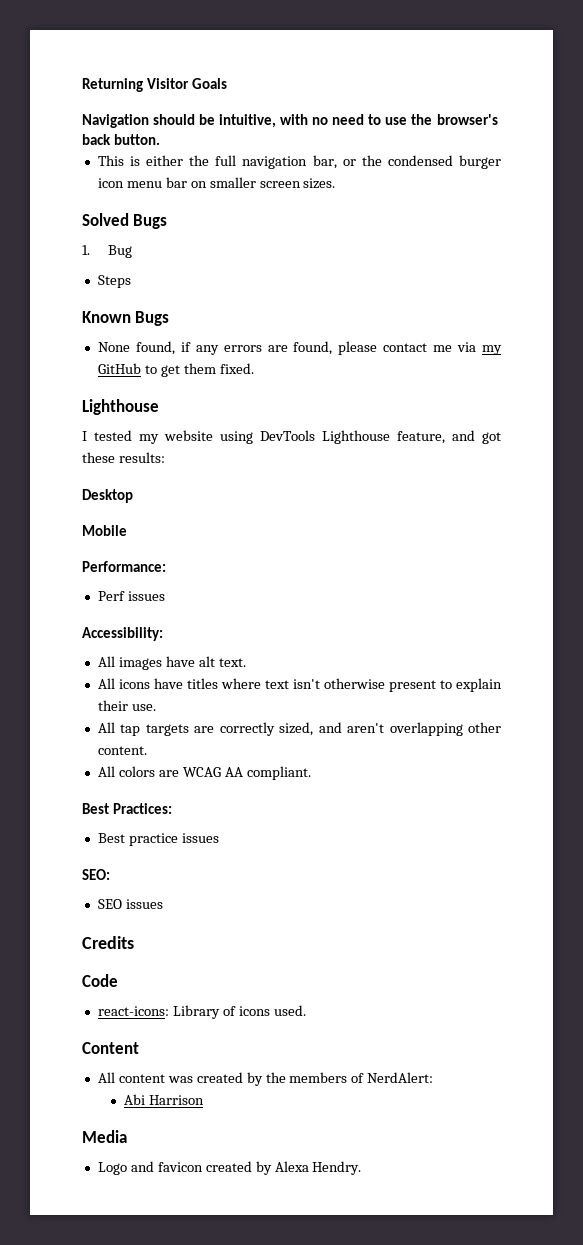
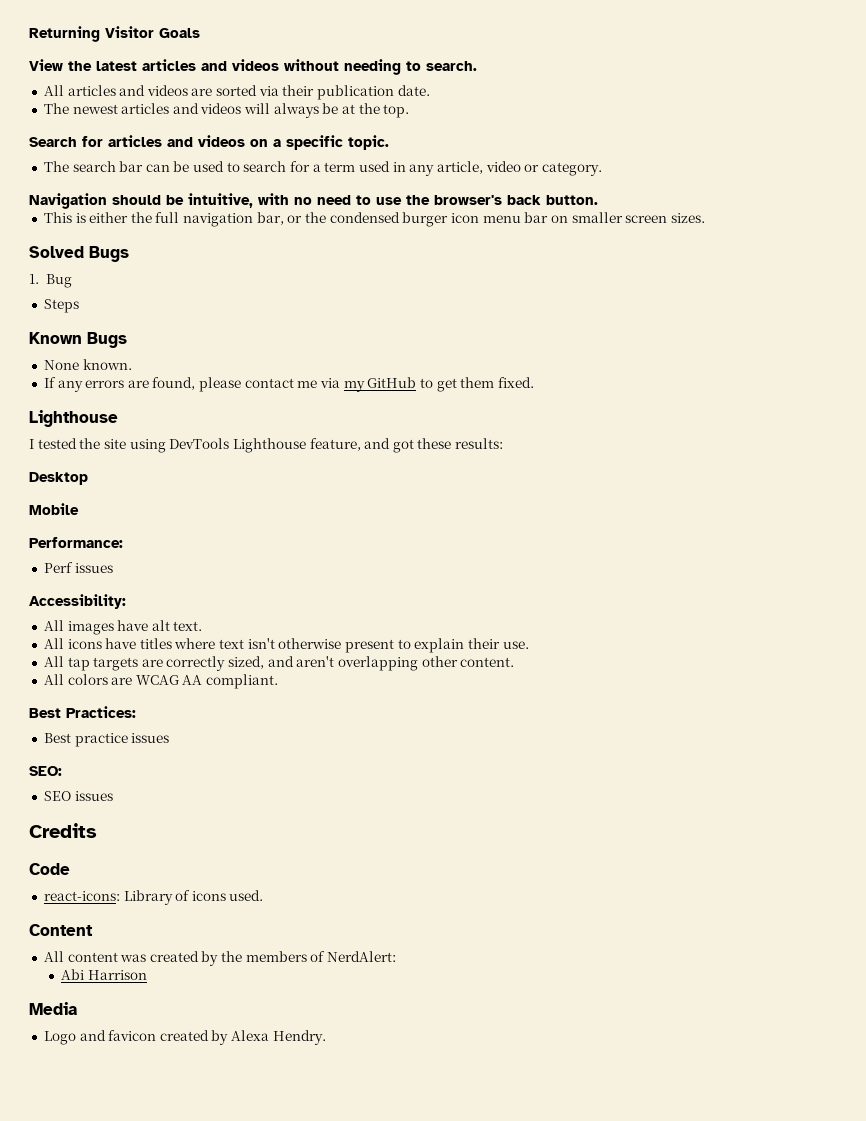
(228, 83) none -> [29,59,477,75] [43,85,430,100] [43,103,410,118] [29,135,389,150] [43,161,602,176] // View the latest articles and videos without needing to search. // All articles and videos are sorted via their publication date. // The newest articles and videos will always be at the top. // Search for articles and videos on a specific topic. // The search bar can be used to search for a term used in any article, video or category.
[135,341,191,355] found, if -> [82,359,132,370] [43,377,56,388] known. // If
[139,430,213,444] my website -> [79,438,126,449] the site

